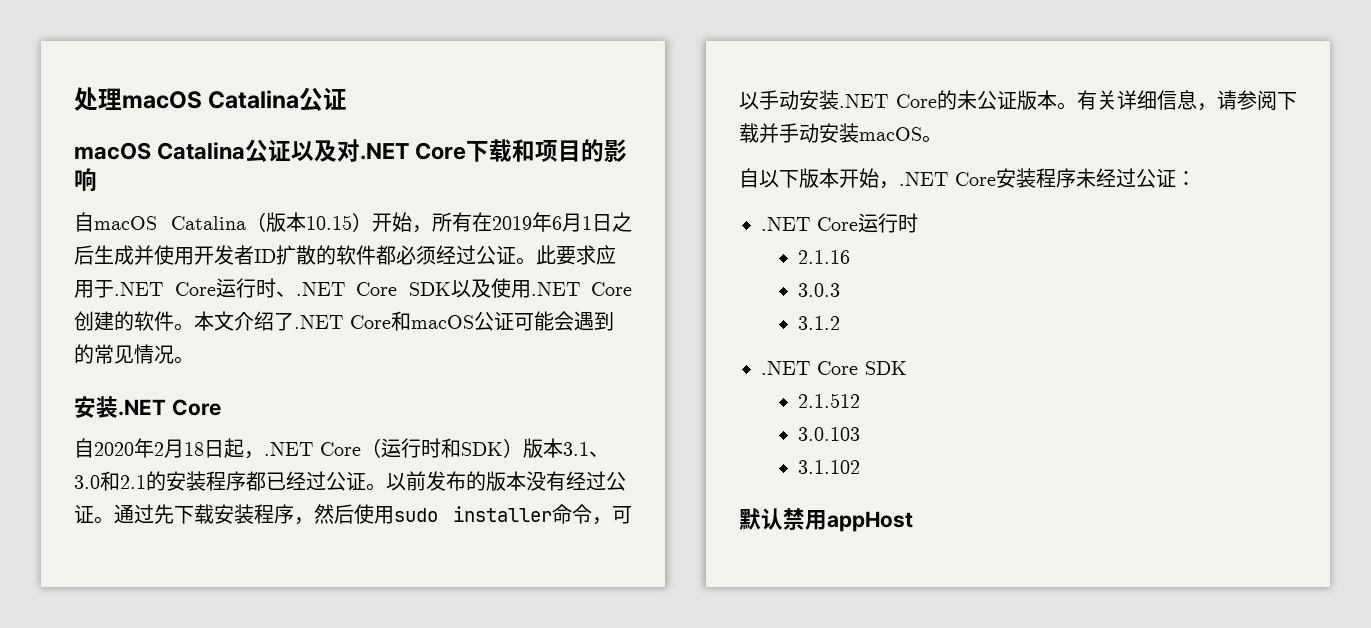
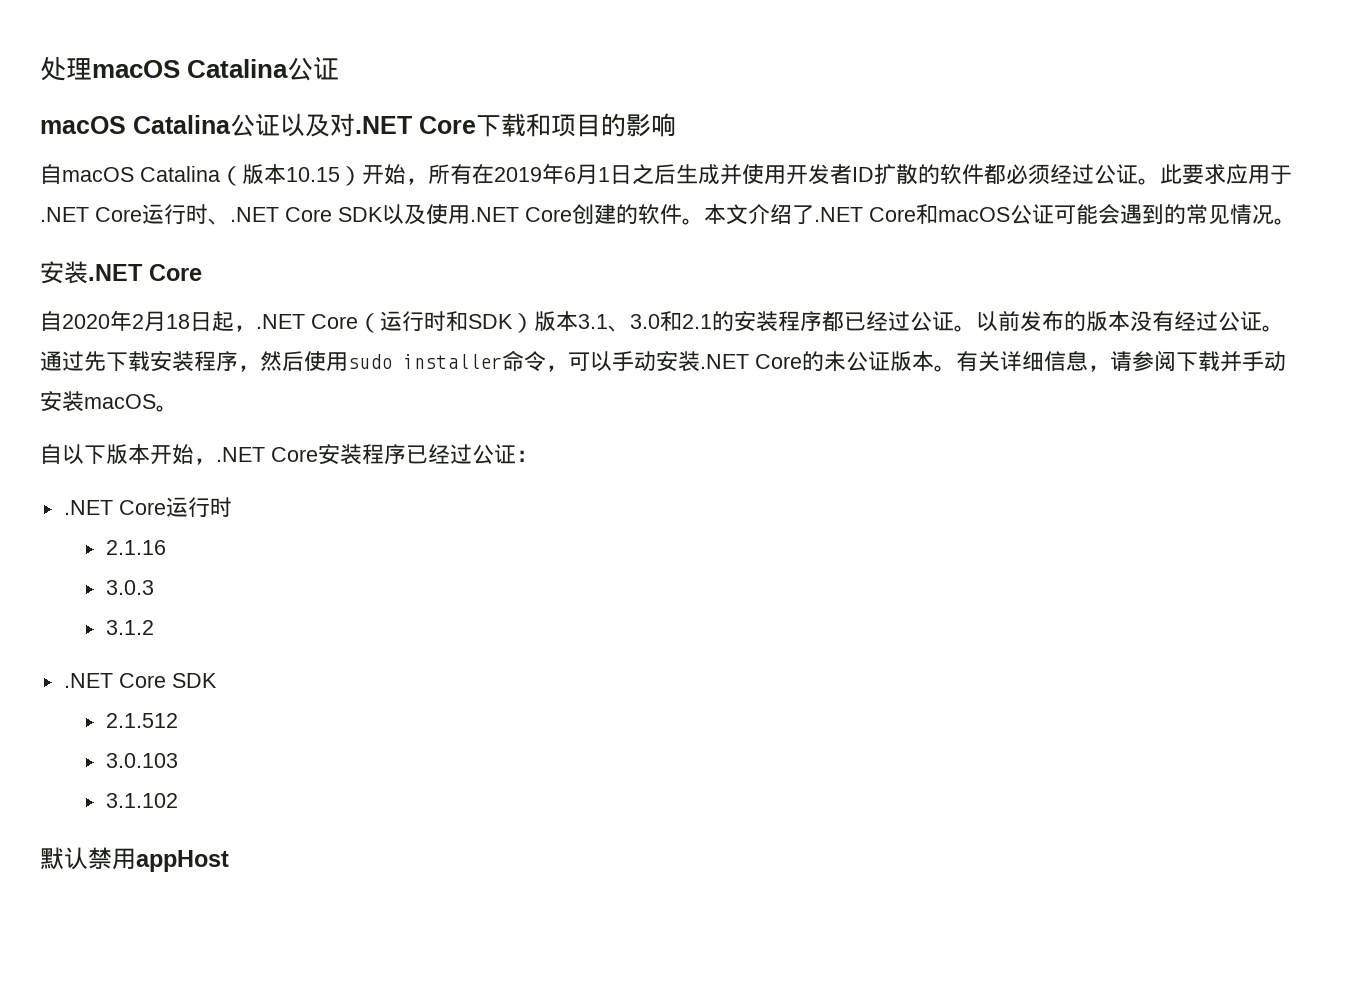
[1076,168,1096,188] 未 -> [406,445,428,464] 已

